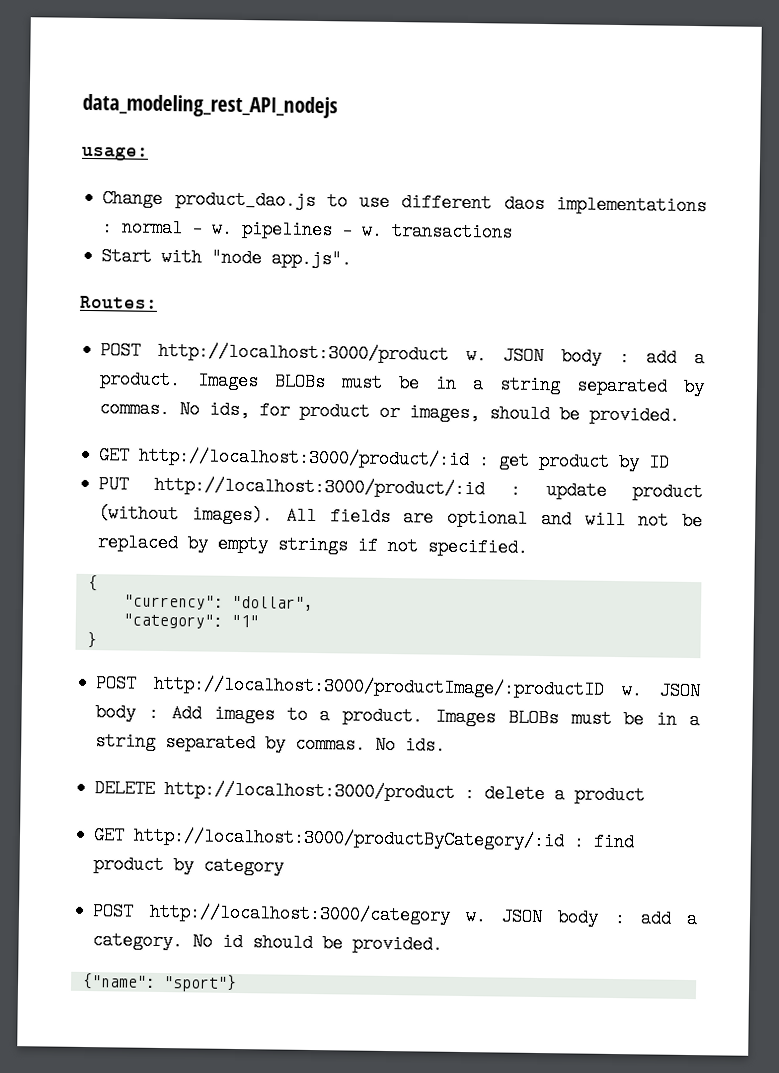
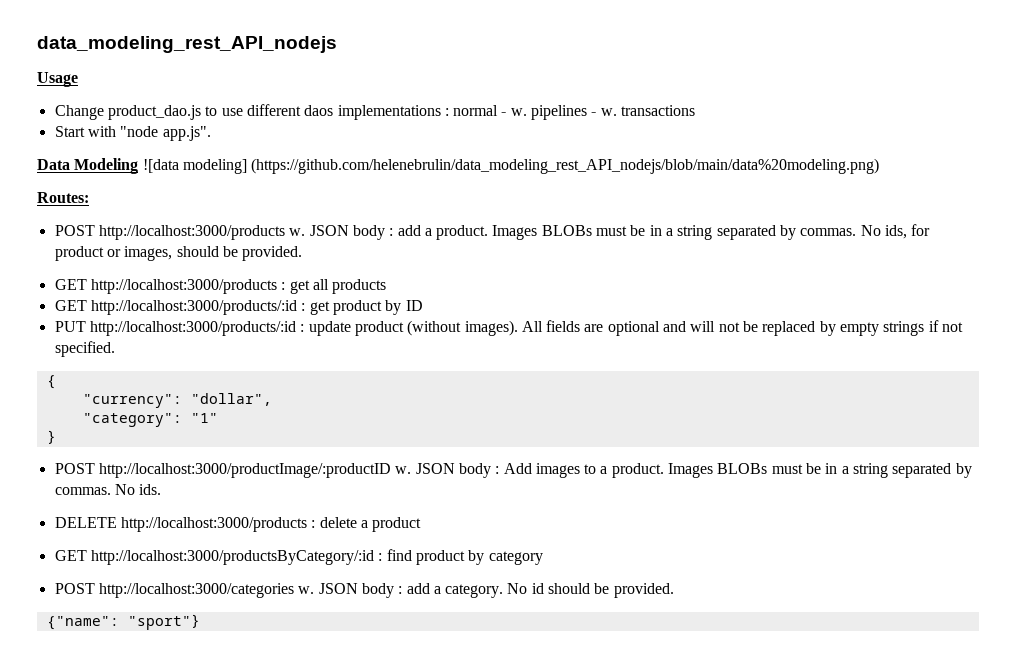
[81,145,149,161] usage: -> [37,72,78,87] Usage
(353, 259) none -> [37,158,880,174] // Data Modeling ![data modeling] (https://github.com/helenebrulin/data_modeling_rest_API_nodejs/blob/main/data%20modeling.png)
[158,341,450,364] http://localhost:3000/product -> [98,225,285,240] http://localhost:3000/products
[138,446,471,470] http://localhost:3000/product/:id -> [90,279,387,294] [54,300,297,315] http://localhost:3000/products : get all products // GET http://localhost:3000/products/:id
[154,475,486,499] http://localhost:3000/product/:id -> [89,321,296,336] http://localhost:3000/products/:id
[164,780,456,802] http://localhost:3000/product -> [120,517,307,532] http://localhost:3000/products
[133,826,566,851] http://localhost:3000/productByCategory/:id -> [90,550,374,565] http://localhost:3000/productsByCategory/:id
[148,902,451,925] http://localhost:3000/category -> [98,583,294,598] http://localhost:3000/categories

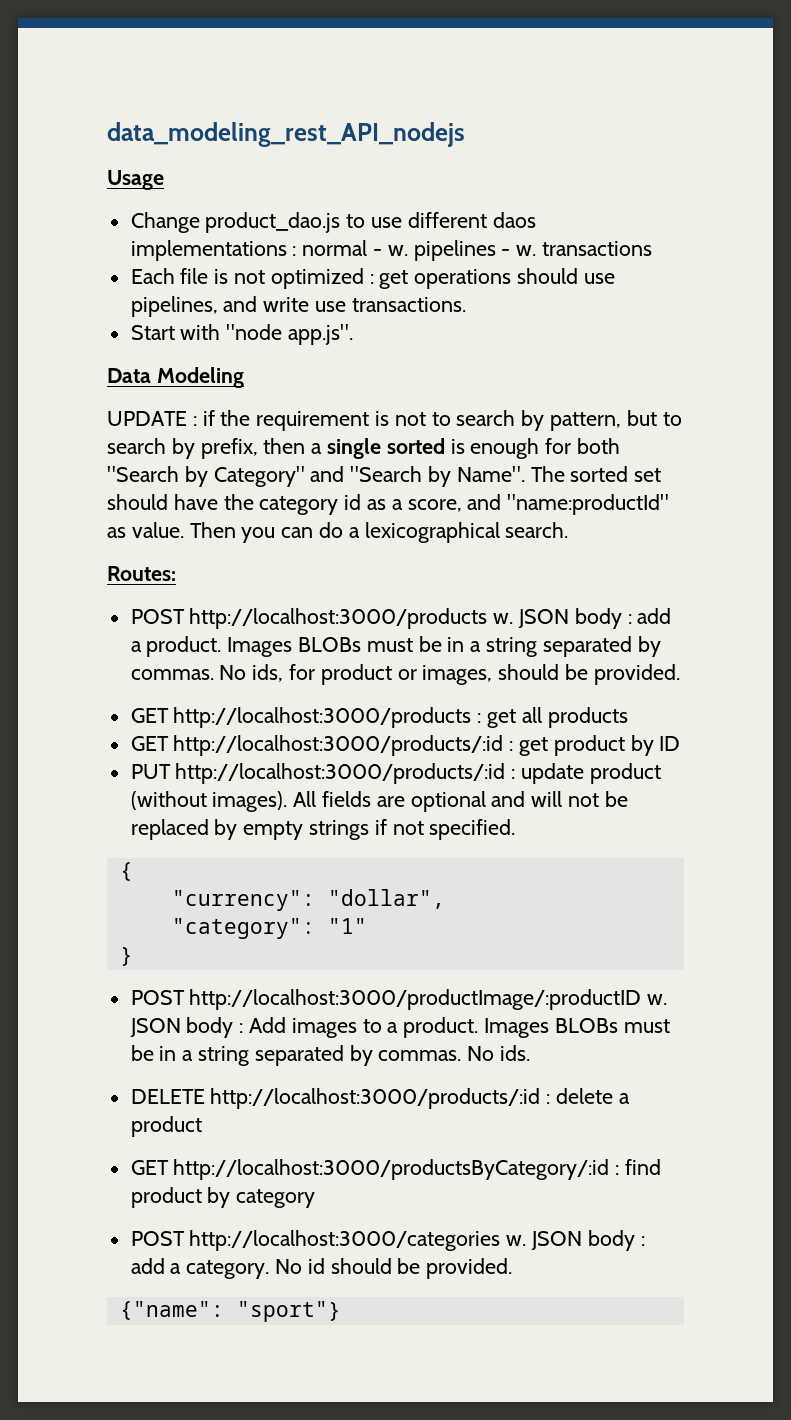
(696, 110) none -> [130,268,615,289] [130,296,466,317] // Each file is not optimized : get operations should use pipelines, and write use transactions.
[142,158,880,174] ![data modeling] (https://github.com/helenebrulin/data_modeling_rest_API_nodejs/blob/main/data%20modeling.png) -> [107,410,682,431] [107,438,621,459] [107,466,662,487] [107,494,670,515] [107,522,569,543] // UPDATE : if the requirement is not to search by pattern, but to search by prefix, then a single sorted is enough for both "Search by Category" and "Search by Name". The sorted set should have the category id as a score, and "name:productId" as value. Then you can do a lexicographical search.
[120,517,307,532] http://localhost:3000/products -> [210,1088,541,1109] http://localhost:3000/products/:id

